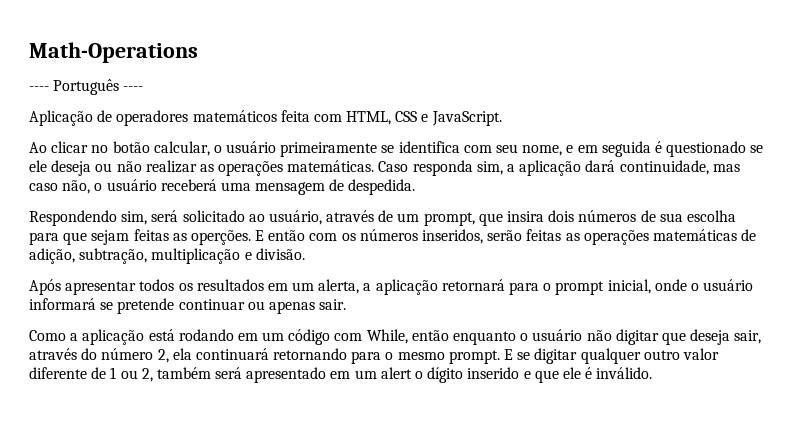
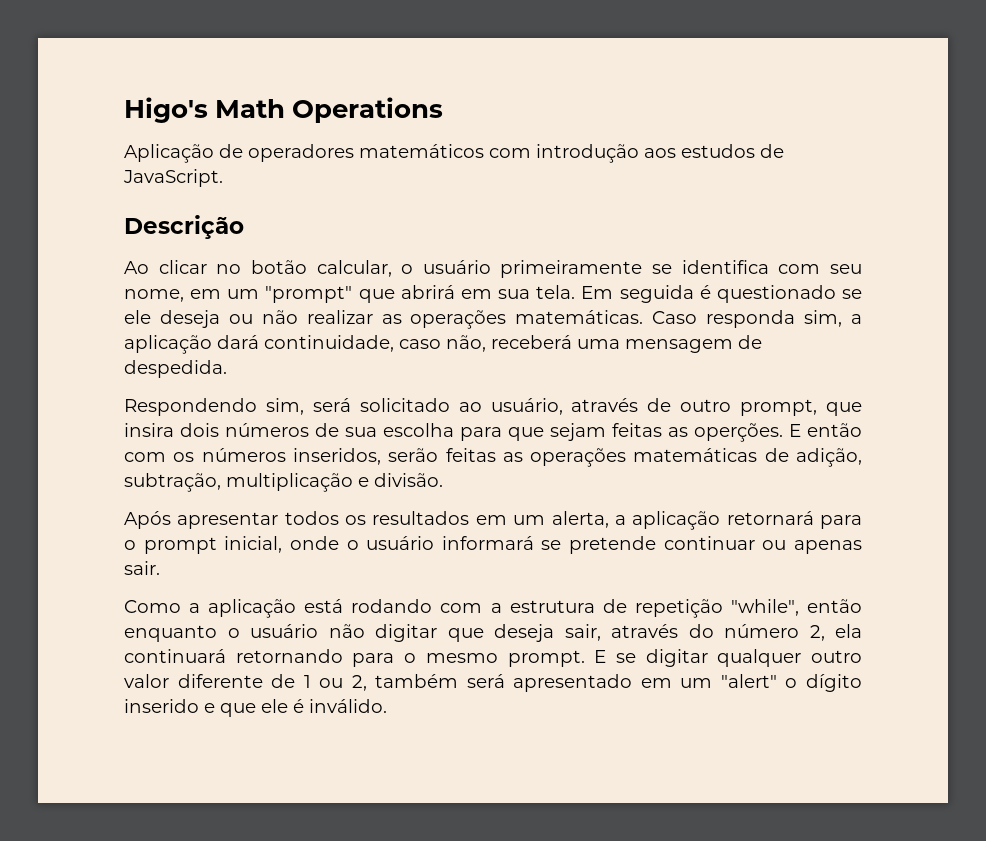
[29,42,198,63] [29,79,144,95] Math-Operations // ---- Português ---- -> [124,97,444,123] Higo's Math Operations
[280,110,429,125] feita com HTML, CSS e -> [489,144,784,163] com introdução aos estudos de
(502, 118) none -> [124,215,244,239] // Descrição
[566,145,598,153] e em -> [190,285,614,303] em um "prompt" que abrirá em sua tela. Em
[712,164,740,172] mas -> (394, 343) none
[94,179,157,191] o usuário -> (486, 343) none
[397,213,420,222] um -> [680,399,732,412] outro
[237,329,408,345] em um código com While, -> [440,599,799,618] com a estrutura de repetição "while",
[380,367,412,379] alert -> [720,674,777,688] "alert"

